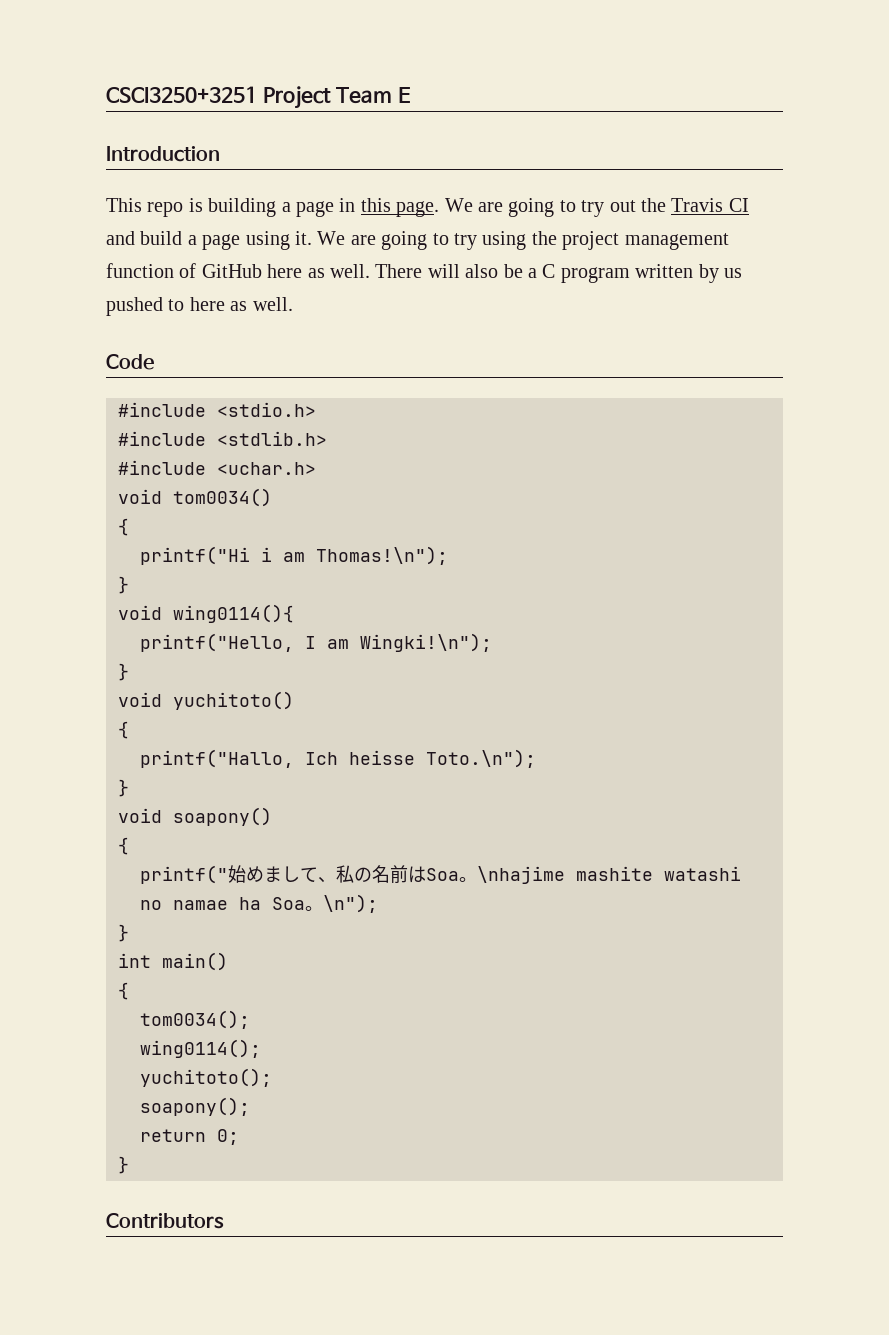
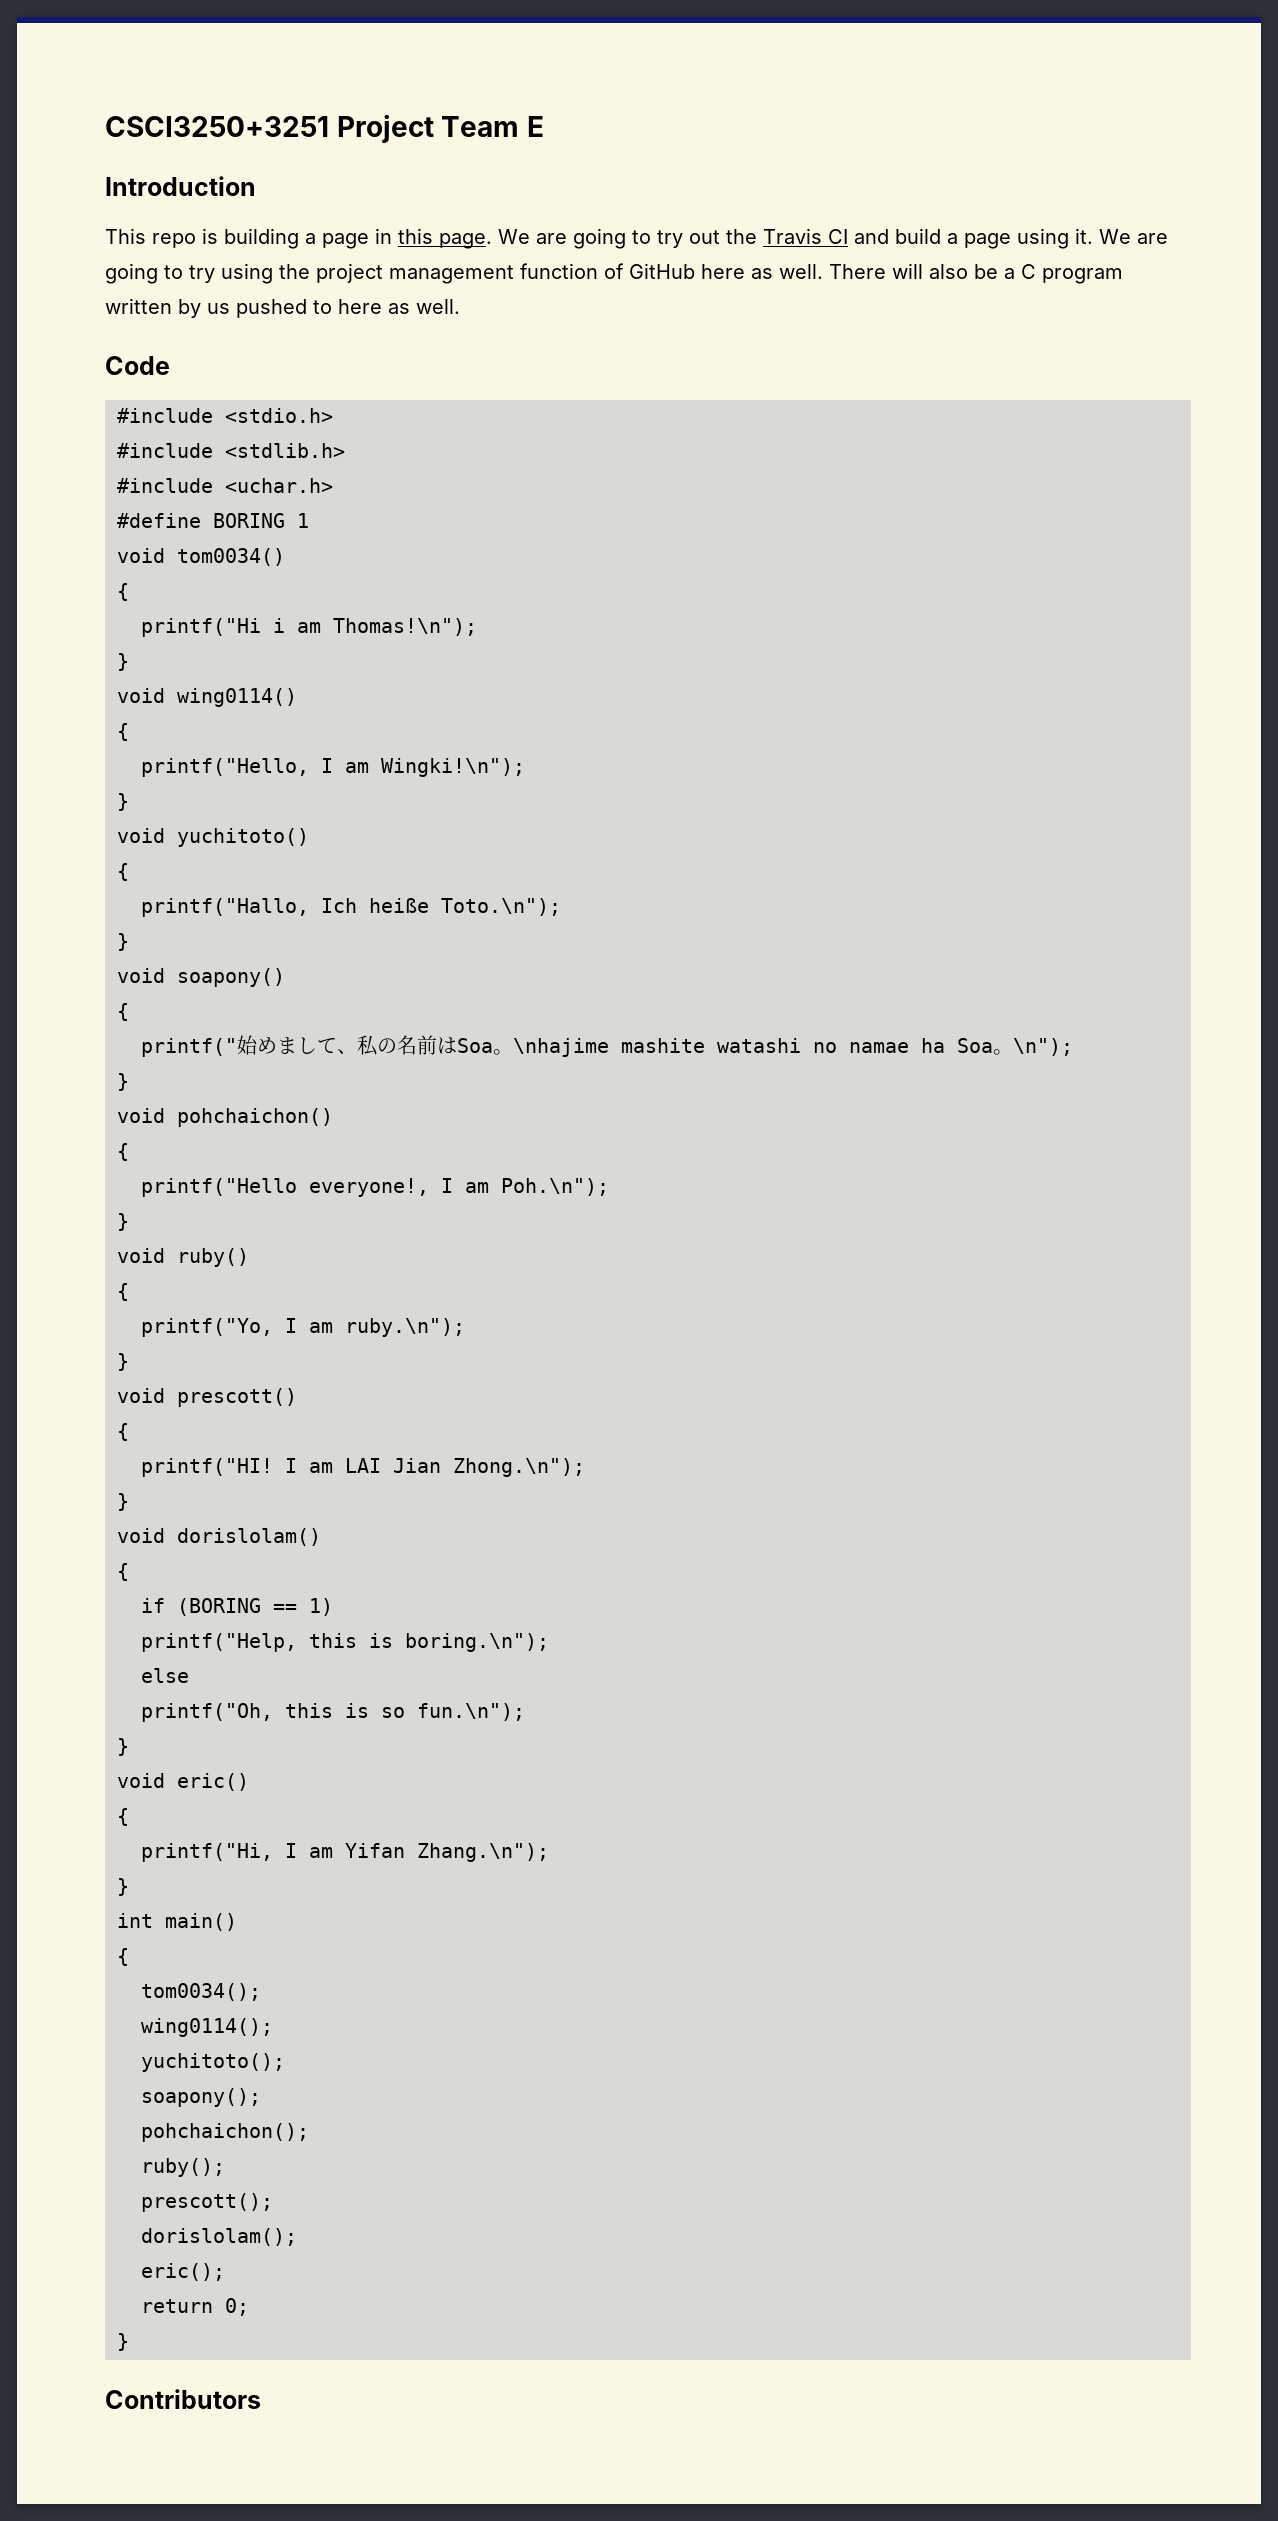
(316, 468) none -> [117,513,309,528] // #define BORING 1
[173,604,294,623] wing0114(){ -> [177,688,297,707] [117,723,129,741] wing0114() // {
[349,750,415,765] heisse -> [369,898,429,913] heiße
(129, 933) none -> [117,1108,333,1127] [117,1143,129,1161] [141,1178,609,1197] [117,1213,129,1231] [117,1248,249,1267] [117,1283,129,1301] [141,1318,465,1337] [117,1353,129,1371] [117,1388,297,1407] [117,1423,129,1441] [141,1458,585,1477] [117,1493,129,1511] [117,1528,321,1546] [117,1563,129,1581] [141,1598,333,1616] [141,1633,549,1652] [141,1668,189,1683] [141,1703,525,1722] [117,1738,129,1756] [117,1773,249,1791] [117,1808,129,1826] [141,1843,549,1862] [117,1878,129,1896] // void pohchaichon() // { // printf("Hello everyone!, I am Poh.\n"); // } // void ruby() // { // printf("Yo, I am ruby.\n"); // } // void prescott() // { // printf("HI! I am LAI Jian Zhong.\n"); // } // void dorislolam() // { // if (BORING == 1) // printf("Help, this is boring.\n"); // else // printf("Oh, this is so fun.\n"); // } // void eric() // { // printf("Hi, I am Yifan Zhang.\n"); // }
(250, 1106) none -> [141,2123,309,2142] [141,2158,225,2177] [141,2193,273,2212] [141,2228,297,2246] [141,2263,225,2281] // pohchaichon(); // ruby(); // prescott(); // dorislolam(); // eric();

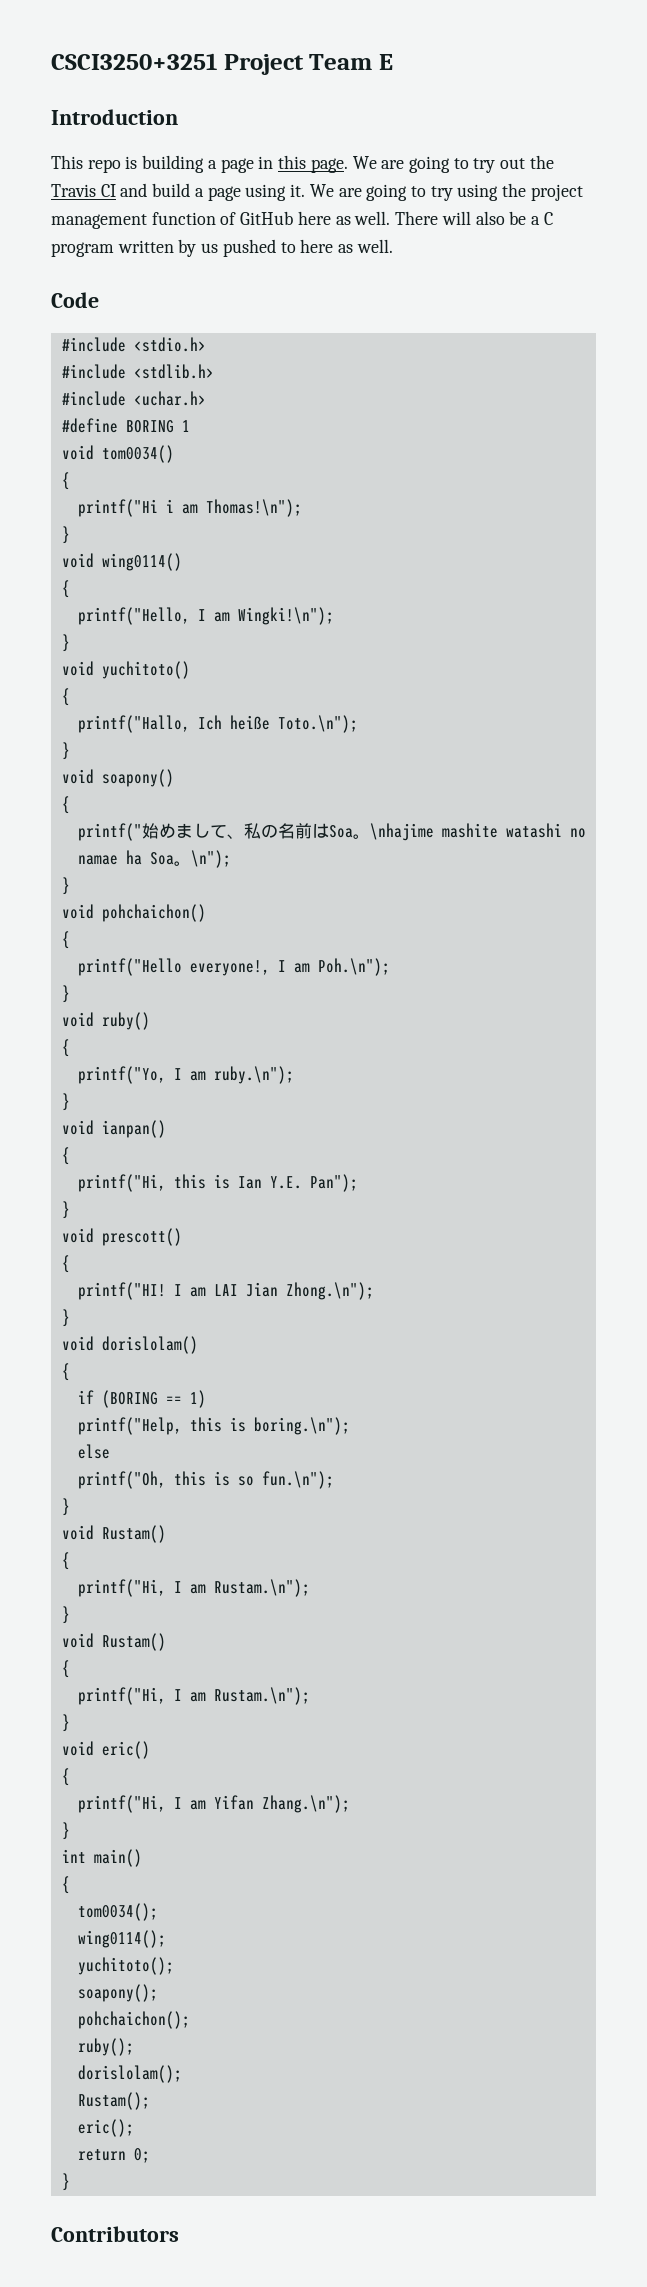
(129, 1362) none -> [61,1120,166,1138] [61,1147,70,1165] [77,1174,358,1192] [61,1201,70,1219] // void ianpan() // { // printf("Hi, this is Ian Y.E. Pan"); // }
(129, 1747) none -> [61,1525,166,1543] [61,1552,70,1570] [77,1579,310,1597] [61,1606,70,1624] [61,1633,166,1651] [61,1660,70,1678] [77,1687,310,1705] [61,1714,70,1732] // void Rustam() // { // printf("Hi, I am Rustam.\n"); // } // void Rustam() // { // printf("Hi, I am Rustam.\n"); // }
[141,2193,273,2212] [141,2228,297,2246] prescott(); // dorislolam(); -> [77,2065,182,2083] [77,2092,150,2110] dorislolam(); // Rustam();

